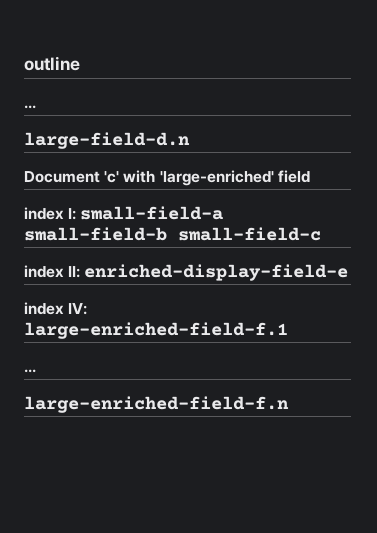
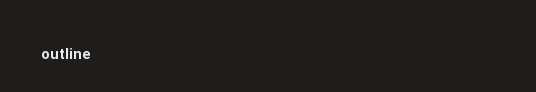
[24,105,36,109] [24,132,190,149] [24,170,310,186] [24,206,224,220] [24,227,321,241] [24,264,349,281] [24,302,88,315] [24,322,288,339] [24,369,36,373] [24,396,289,413] // ... // large-field-d.n // Document 'c' with 'large-enriched' field // index I: small-field-a small-field-b small-field-c // index II: enriched-display-field-e // index IV: large-enriched-field-f.1 // ... // large-enriched-field-f.n -> (91, 53) none

